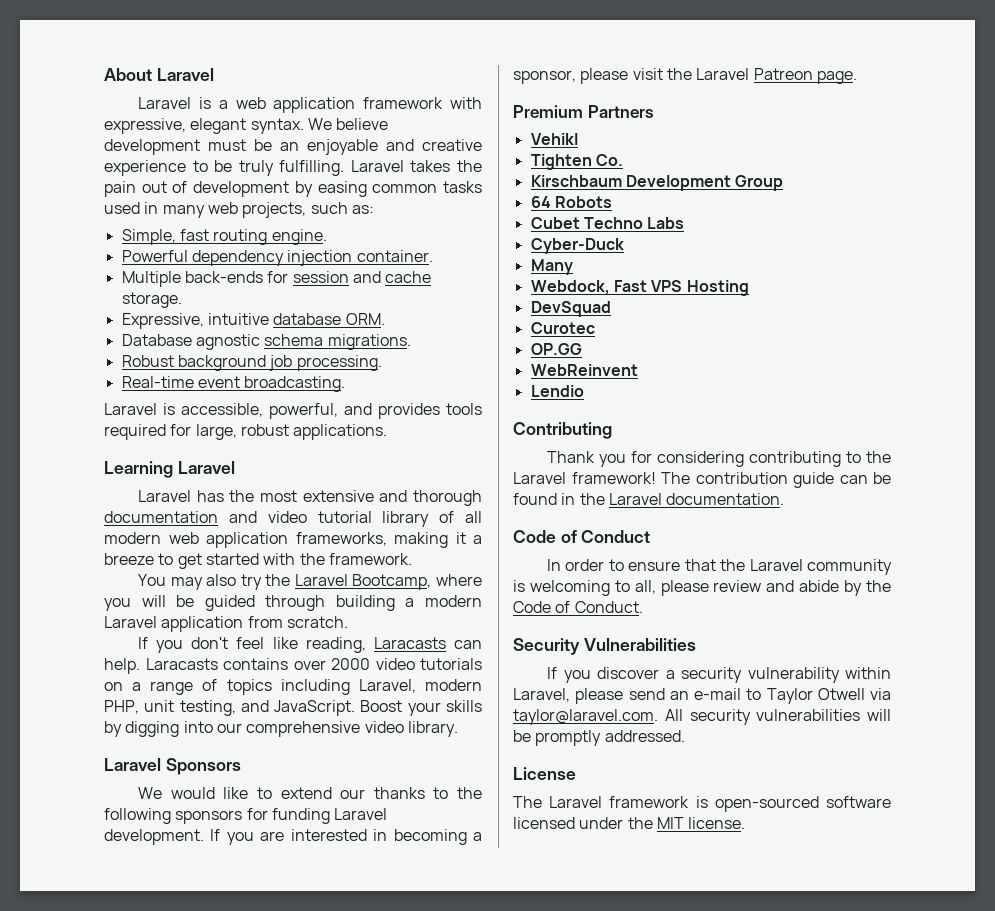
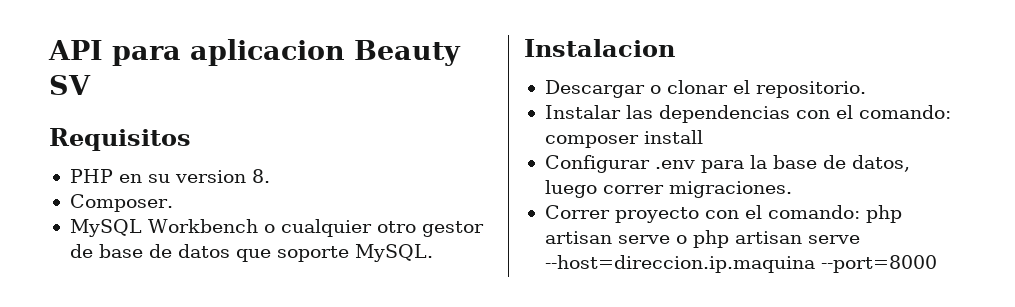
[104,68,214,81] [138,97,483,113] [104,118,389,134] [104,139,482,155] [104,160,482,176] [104,181,482,197] [104,202,374,218] [121,229,327,245] [121,250,433,266] [121,271,432,287] [121,292,182,308] [121,313,385,329] [121,334,411,350] [121,355,382,371] [121,376,346,392] [104,403,482,419] [104,424,388,440] [104,461,235,478] [138,490,483,506] [104,511,482,527] [104,532,482,548] [104,553,412,569] [138,574,482,590] [104,595,482,611] [104,616,348,632] [138,637,482,653] [104,658,482,674] [104,679,482,695] [104,700,482,716] [104,721,458,737] [104,758,241,775] [138,787,482,799] [104,808,388,824] [104,829,482,845] [513,68,857,84] [513,105,654,118] [530,133,578,145] [530,154,623,170] [530,175,784,191] [530,196,612,208] [530,217,685,229] [530,238,624,254] [530,259,573,275] [530,280,749,296] [530,301,611,317] [530,322,595,334] [530,343,582,355] [530,364,638,376] [530,385,584,397] [513,422,612,439] [547,451,891,467] [513,472,891,488] [513,493,785,505] [513,530,651,543] [547,559,892,575] [513,580,891,596] [513,601,643,613] [513,638,696,655] [547,667,891,683] [513,688,891,704] [513,709,891,725] [513,730,685,746] [513,767,576,780] [513,796,891,812] [513,817,746,829] About Laravel // Laravel is a web application framework with expressive, elegant syntax. We believe development must be an enjoyable and creative experience to be truly fulfilling. Laravel takes the pain out of development by easing common tasks used in many web projects, such as: // Simple, fast routing engine. // Powerful dependency injection container. // Multiple back-ends for session and cache storage. // Expressive, intuitive database ORM. // Database agnostic schema migrations. // Robust background job processing. // Real-time event broadcasting. // Laravel is accessible, powerful, and provides tools required for large, robust applications. // Learning Laravel // Laravel has the most extensive and thorough documentation and video tutorial library of all modern web application frameworks, making it a breeze to get started with the framework. // You may also try the Laravel Bootcamp, where you will be guided through building a modern Laravel application from scratch. // If you don't feel like reading, Laracasts can help. Laracasts contains over 2000 video tutorials on a range of topics including Laravel, modern PHP, unit testing, and JavaScript. Boost your skills by digging into our comprehensive video library. // Laravel Sponsors // We would like to extend our thanks to the following sponsors for funding Laravel development. If you are interested in becoming a sponsor, please visit the Laravel Patreon page. // Premium Partners // Vehikl // Tighten Co. // Kirschbaum Development Group // 64 Robots // Cubet Techno Labs // Cyber-Duck // Many // Webdock, Fast VPS Hosting // DevSquad // Curotec // OP.GG // WebReinvent // Lendio // Contributing // Thank you for considering contributing to the Laravel framework! The contribution guide can be found in the Laravel documentation. // Code of Conduct // In order to ensure that the Laravel community is welcoming to all, please review and abide by the Code of Conduct. // Security Vulnerabilities // If you discover a security vulnerability within Laravel, please send an e-mail to Taylor Otwell via taylor@laravel.com. All security vulnerabilities will be promptly addressed. // License // The Laravel framework is open-sourced software licensed under the MIT license. -> [48,39,461,66] [49,75,91,95] [49,128,191,151] [69,169,270,183] [69,194,173,212] [69,219,484,237] [69,244,433,262] [524,39,675,57] [544,80,866,98] [544,105,951,123] [544,130,703,148] [544,155,910,173] [544,180,792,198] [544,205,902,223] [544,230,860,248] [544,255,937,273] API para aplicacion Beauty SV // Requisitos // PHP en su version 8. // Composer. // MySQL Workbench o cualquier otro gestor de base de datos que soporte MySQL. // Instalacion // Descargar o clonar el repositorio. // Instalar las dependencias con el comando: composer install // Configurar .env para la base de datos, luego correr migraciones. // Correr proyecto con el comando: php artisan serve o php artisan serve --host=direccion.ip.maquina --port=8000

